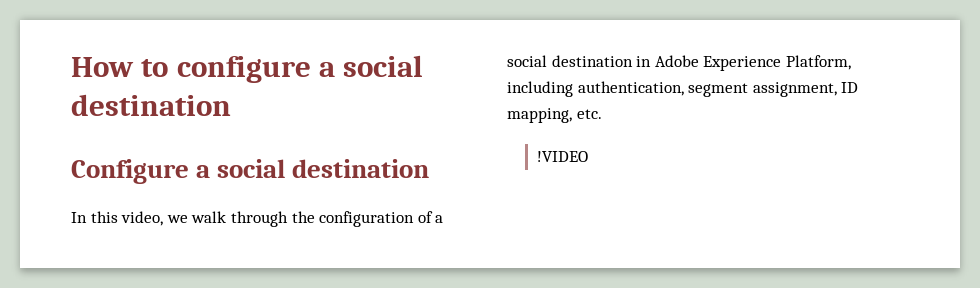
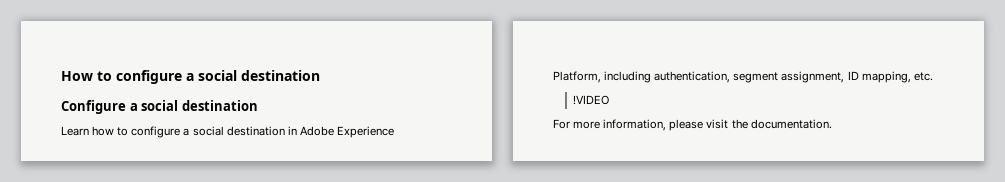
[71,211,433,227] In this video, we walk through the configuration of -> [61,126,181,138] Learn how to configure
(588, 156) none -> [553,119,832,131] // For more information, please visit the documentation.

